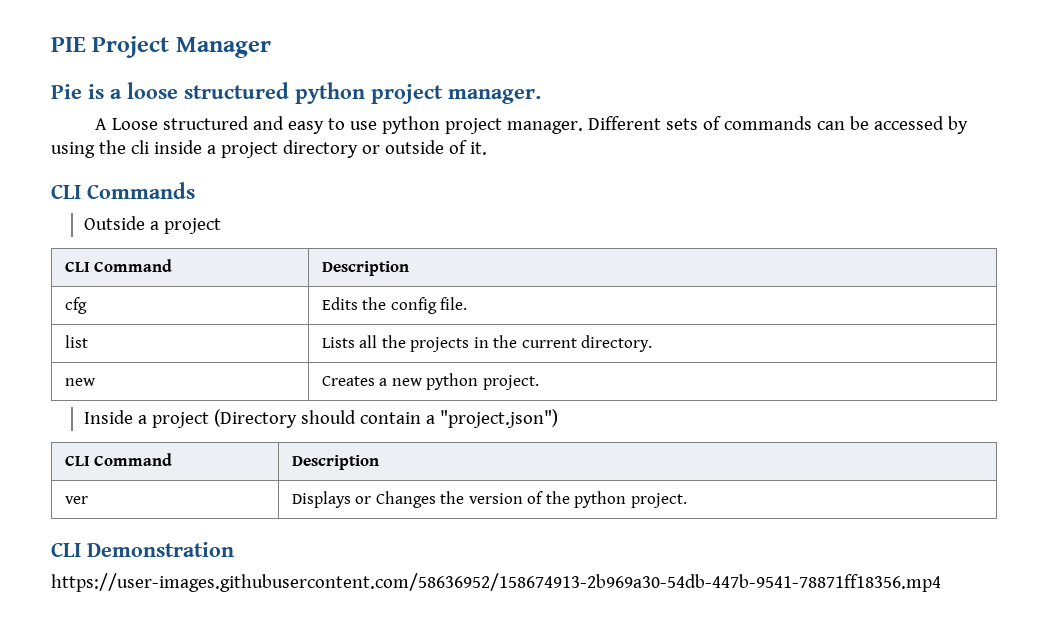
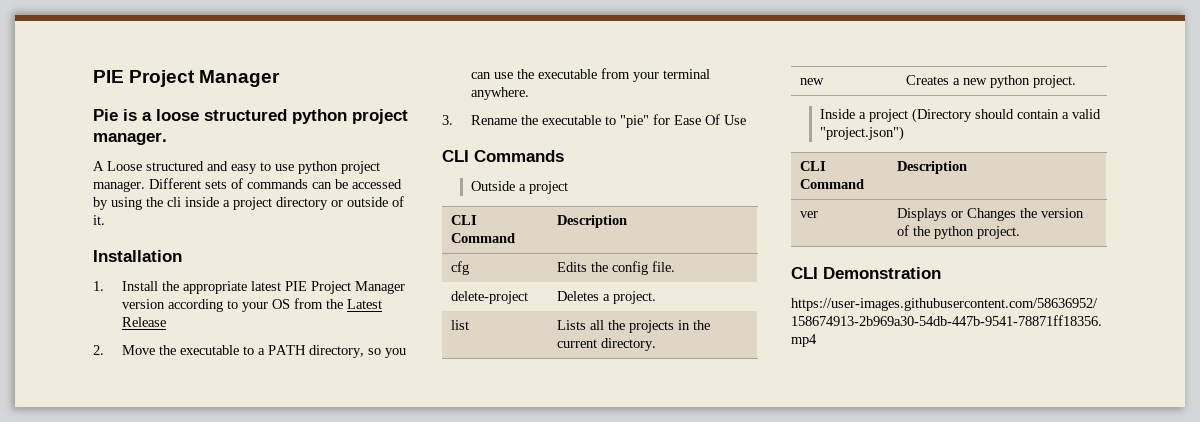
(487, 148) none -> [93,250,182,262] [93,281,405,294] [121,298,382,312] [121,317,166,327] [93,345,406,358] [470,68,710,82] [470,87,529,100] [442,114,746,128] // Installation // 1. Install the appropriate latest PIE Project Manager version according to your OS from the Latest Release // 2. Move the executable to a PATH directory, so you can use the executable from your terminal anywhere. // 3. Rename the executable to "pie" for Ease Of Use
(468, 303) none -> [450,291,528,304] [556,291,656,304] // delete-project | Deletes a project.
(435, 419) none -> [1071,109,1101,119] valid

